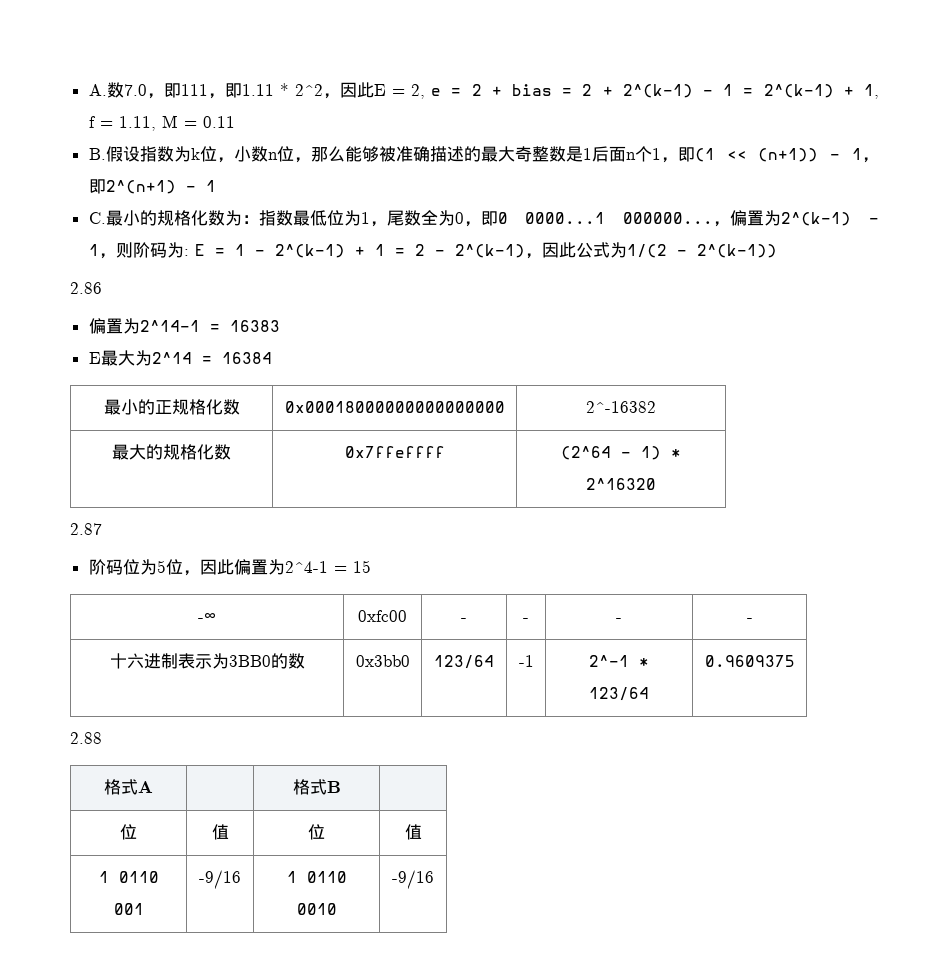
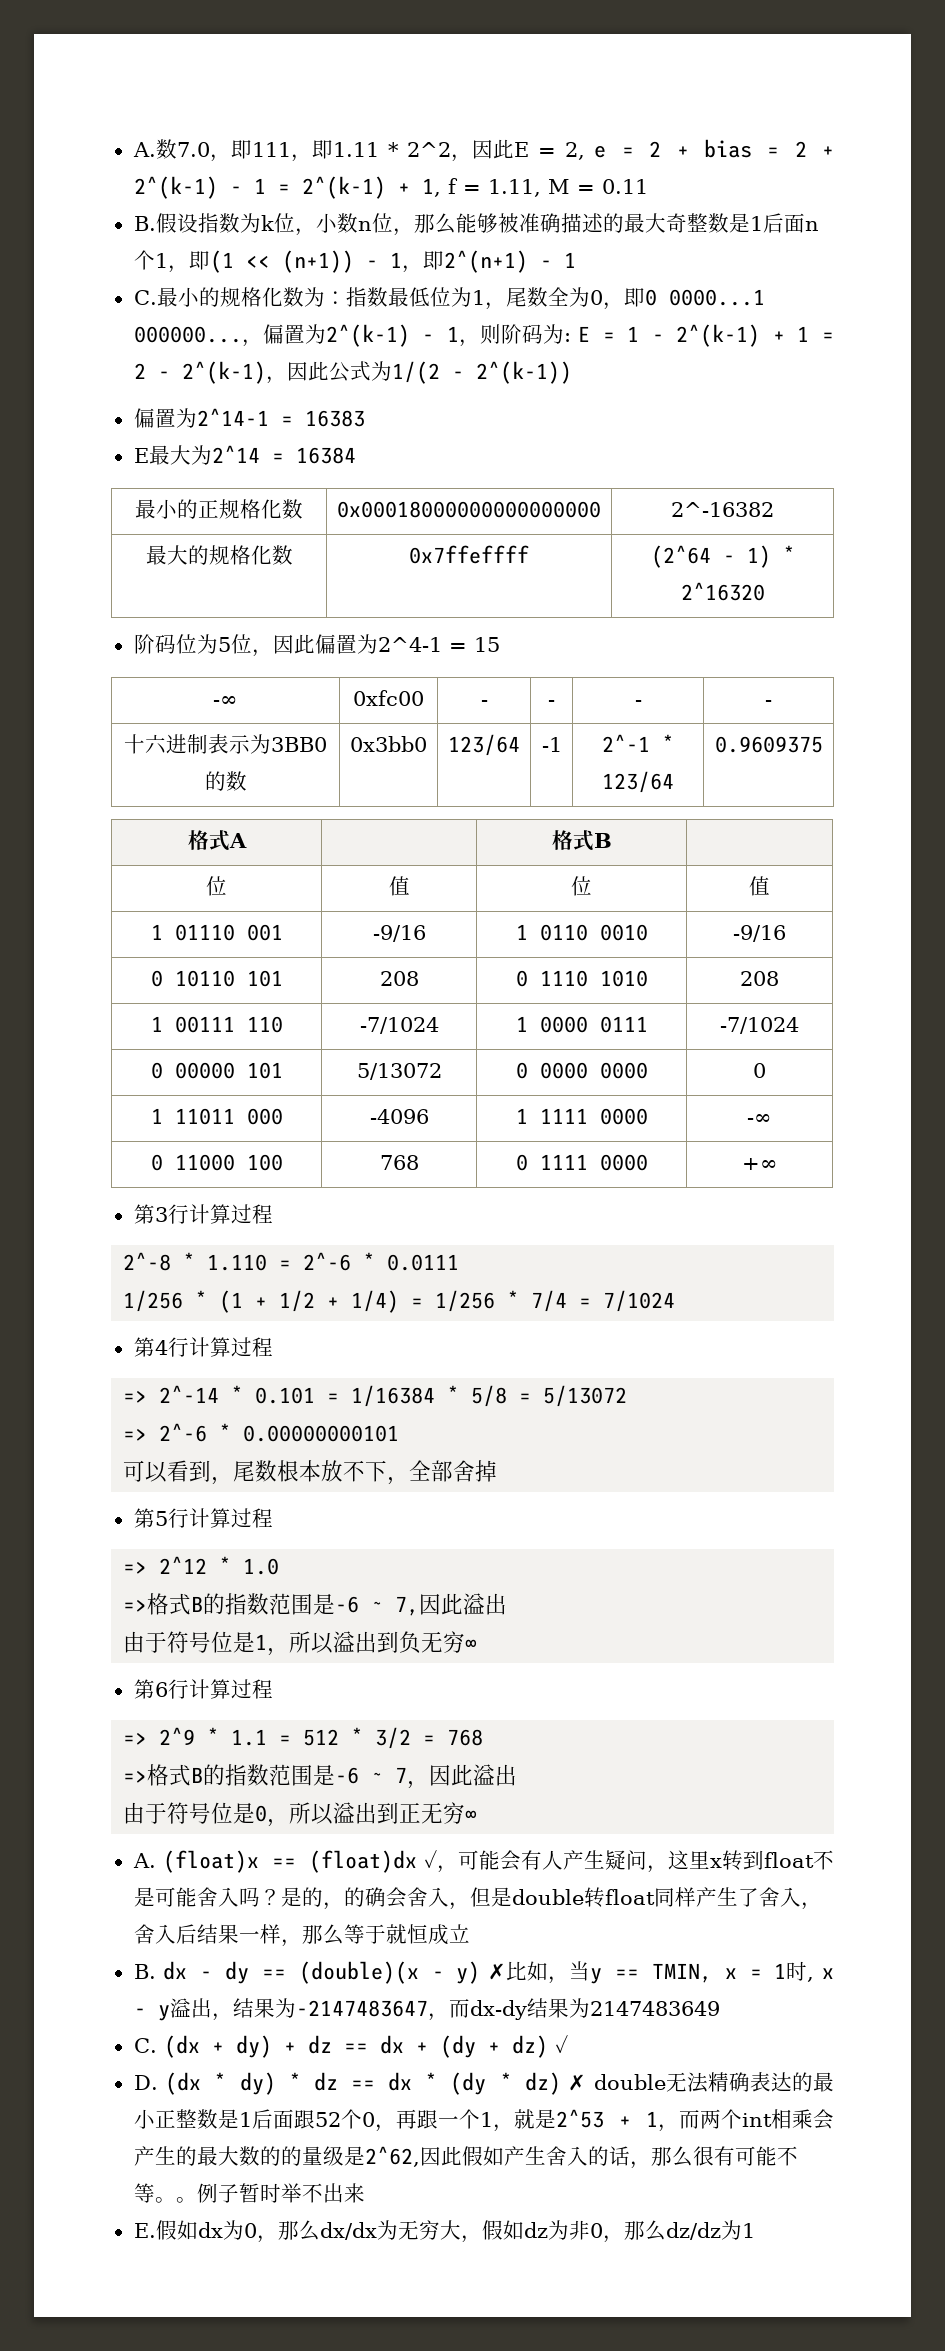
[70,282,102,294] // 2.86 -> (572, 372) none
[70,523,102,535] // 2.87 -> (765, 591) none
[70,732,102,744] // 2.88 -> (823, 744) none
[118,871,159,883] 0110 -> [174,924,235,941] 01110
(434, 879) none -> [150,970,283,987] [379,971,419,986] [515,970,648,987] [740,971,779,986] [150,1016,283,1033] [359,1017,439,1034] [515,1016,648,1033] [720,1017,799,1034] [150,1062,283,1079] [356,1063,442,1080] [515,1062,648,1079] [753,1063,766,1078] [150,1108,283,1125] [369,1109,429,1124] [515,1108,648,1125] [747,1113,772,1124] [150,1154,283,1171] [379,1155,419,1170] [515,1154,648,1171] [741,1158,778,1170] [133,1204,273,1224] [123,1252,460,1271] [123,1290,676,1313] [133,1337,273,1357] [123,1385,628,1407] [123,1423,400,1442] [123,1460,498,1485] [133,1508,273,1528] [123,1556,280,1575] [123,1593,508,1616] [123,1631,478,1656] [133,1679,273,1699] [123,1727,484,1749] [123,1764,518,1789] [123,1802,478,1827] [132,1850,835,1873] [133,1887,822,1910] [133,1924,470,1947] [133,1961,834,1984] [133,1998,720,2021] [133,2035,568,2058] [133,2072,834,2095] [133,2109,835,2132] [133,2146,798,2169] [133,2183,365,2203] [133,2220,755,2243] // 0 10110 101 | 208 | 0 1110 1010 | 208 // 1 00111 110 | -7/1024 | 1 0000 0111 | -7/1024 // 0 00000 101 | 5/13072 | 0 0000 0000 | 0 // 1 11011 000 | -4096 | 1 1111 0000 | -∞ // 0 11000 100 | 768 | 0 1111 0000 | +∞ // 第3行计算过程 // 2^-8 * 1.110 = 2^-6 * 0.0111 // 1/256 * (1 + 1/2 + 1/4) = 1/256 * 7/4 = 7/1024 // 第4行计算过程 // => 2^-14 * 0.101 = 1/16384 * 5/8 = 5/13072 // => 2^-6 * 0.00000000101 // 可以看到，尾数根本放不下，全部舍掉 // 第5行计算过程 // => 2^12 * 1.0 // =>格式B的指数范围是-6 ~ 7,因此溢出 // 由于符号位是1，所以溢出到负无穷∞ // 第6行计算过程 // => 2^9 * 1.1 = 512 * 3/2 = 768 // =>格式B的指数范围是-6 ~ 7，因此溢出 // 由于符号位是0，所以溢出到正无穷∞ // A. (float)x == (float)dx ✓，可能会有人产生疑问，这里x转到float不是可能舍入吗？是的，的确会舍入，但是double转float同样产生了舍入，舍入后结果一样，那么等于就恒成立 // B. dx - dy == (double)(x - y) ✗比如，当y == TMIN, x = 1时, x - y溢出，结果为-2147483647，而dx-dy结果为2147483649 // C. (dx + dy) + dz == dx + (dy + dz) ✓ // D. (dx * dy) * dz == dx * (dy * dz) ✗ double无法精确表达的最小正整数是1后面跟52个0，再跟一个1，就是2^53 + 1，而两个int相乘会产生的最大数的的量级是2^62,因此假如产生舍入的话，那么很有可能不等。。例子暂时举不出来 // E.假如dx为0，那么dx/dx为无穷大，假如dz为非0，那么dz/dz为1

